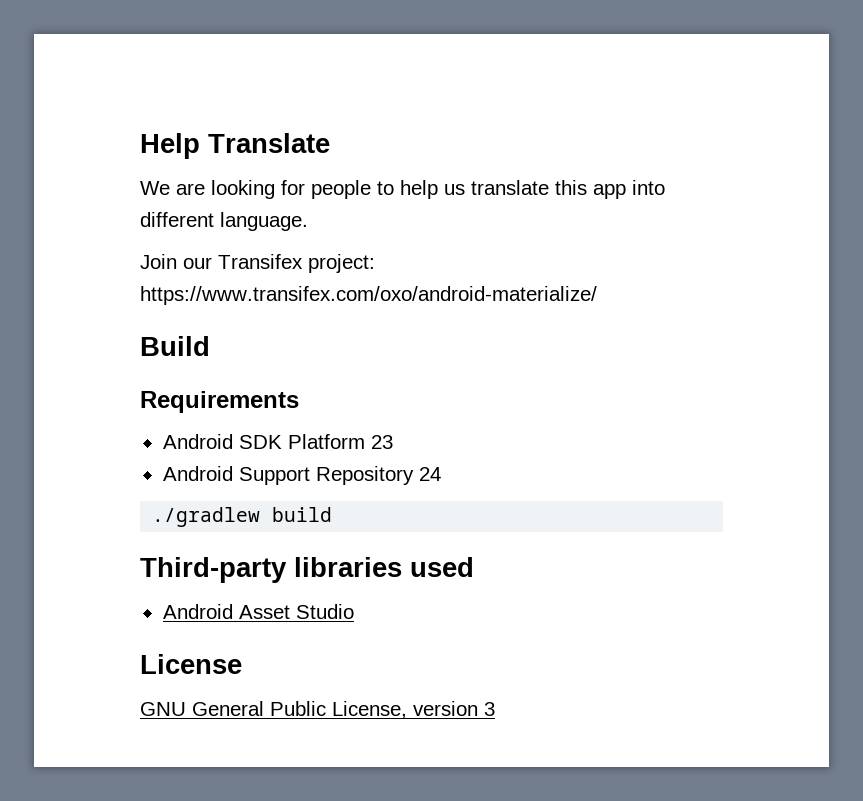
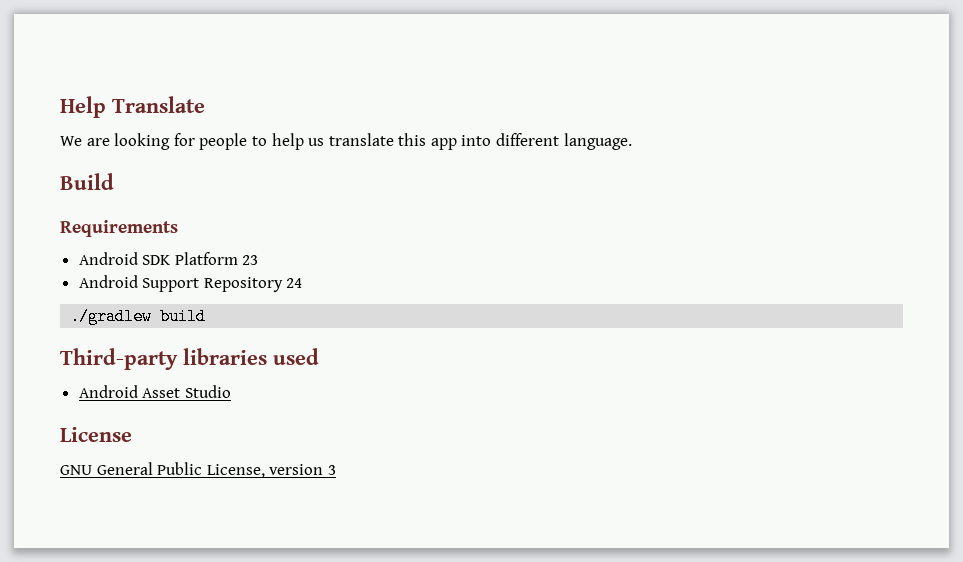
[140,254,375,273] [140,286,597,305] // Join our Transifex project: https://www.transifex.com/oxo/android-materialize/ -> (632, 141) none

